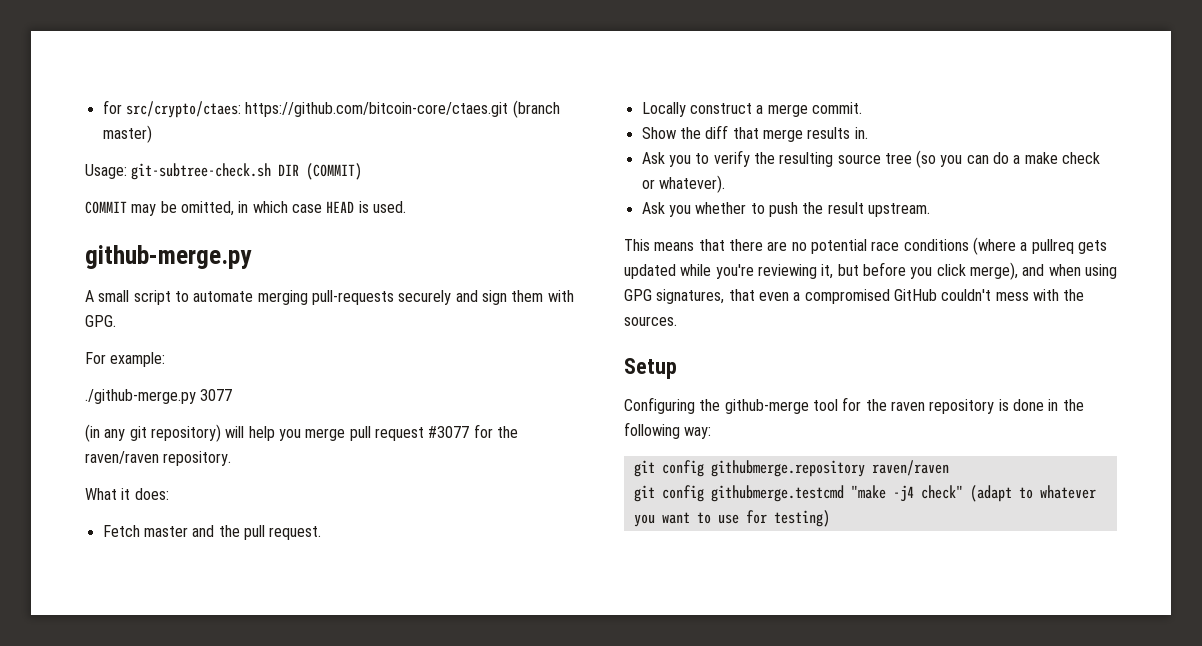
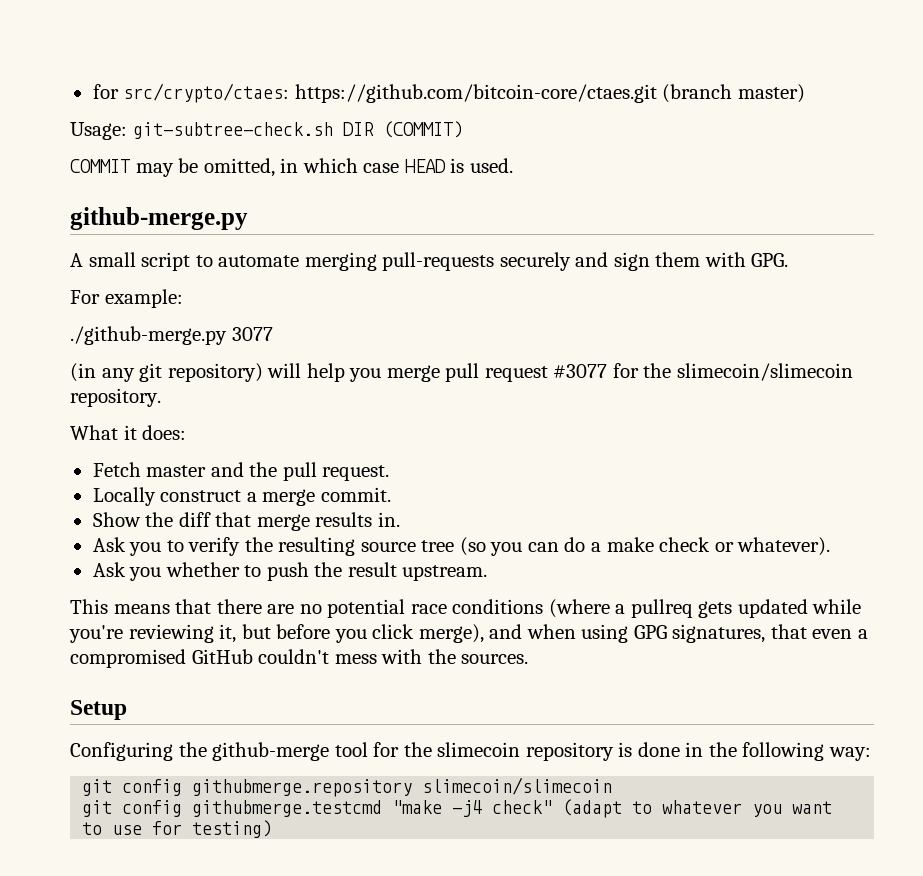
[85,451,159,464] raven/raven -> [676,363,853,381] slimecoin/slimecoin
[890,401,925,411] raven -> [437,742,521,757] slimecoin
[871,460,949,476] raven/raven -> [422,777,613,795] slimecoin/slimecoin

